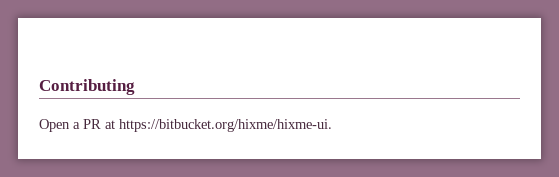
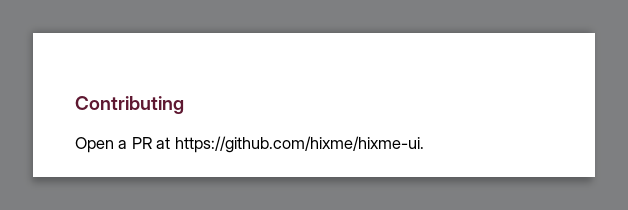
[119,119,332,132] https://bitbucket.org/hixme/hixme-ui. -> [174,136,424,153] https://github.com/hixme/hixme-ui.

